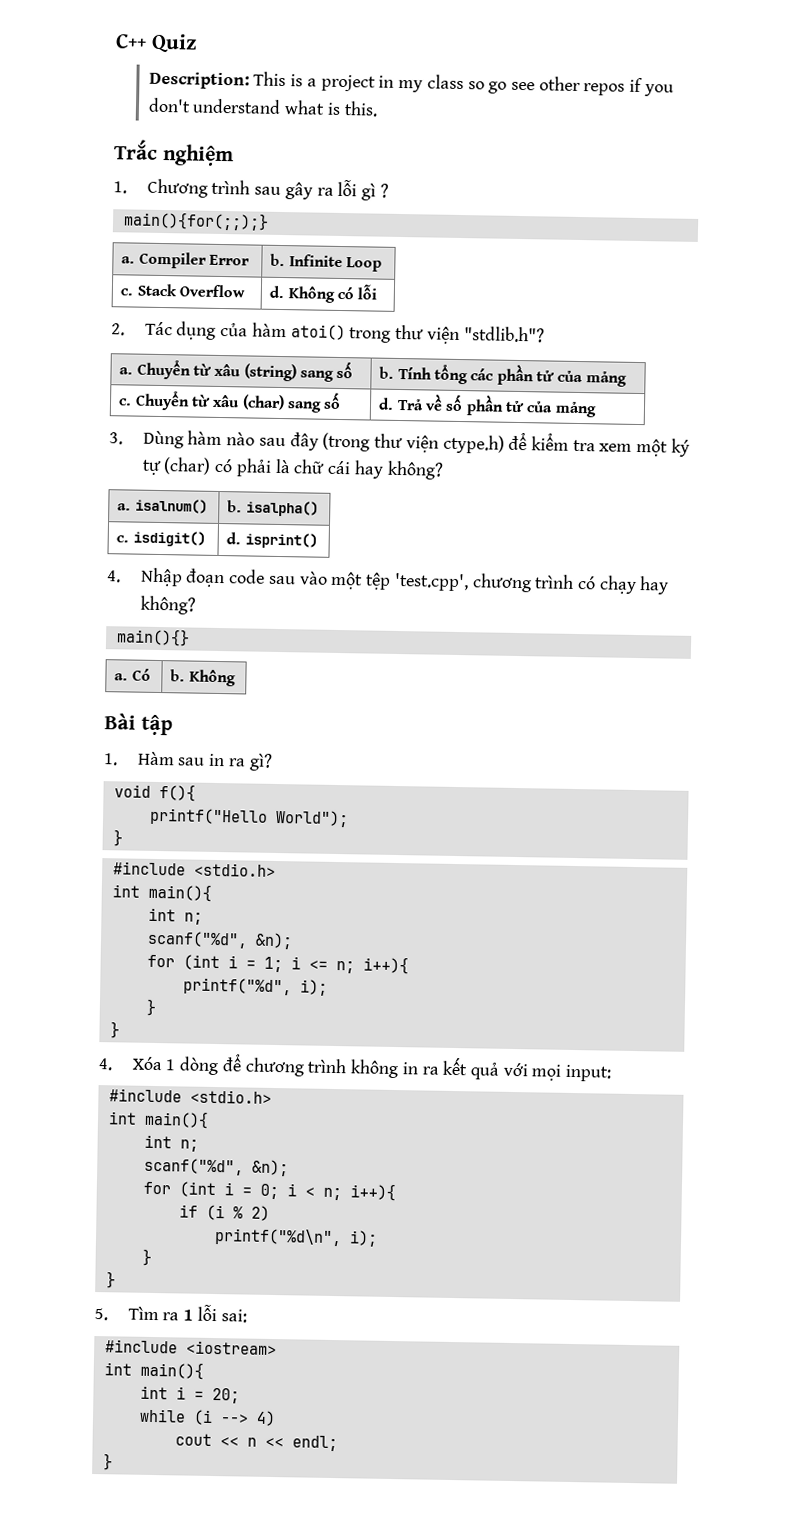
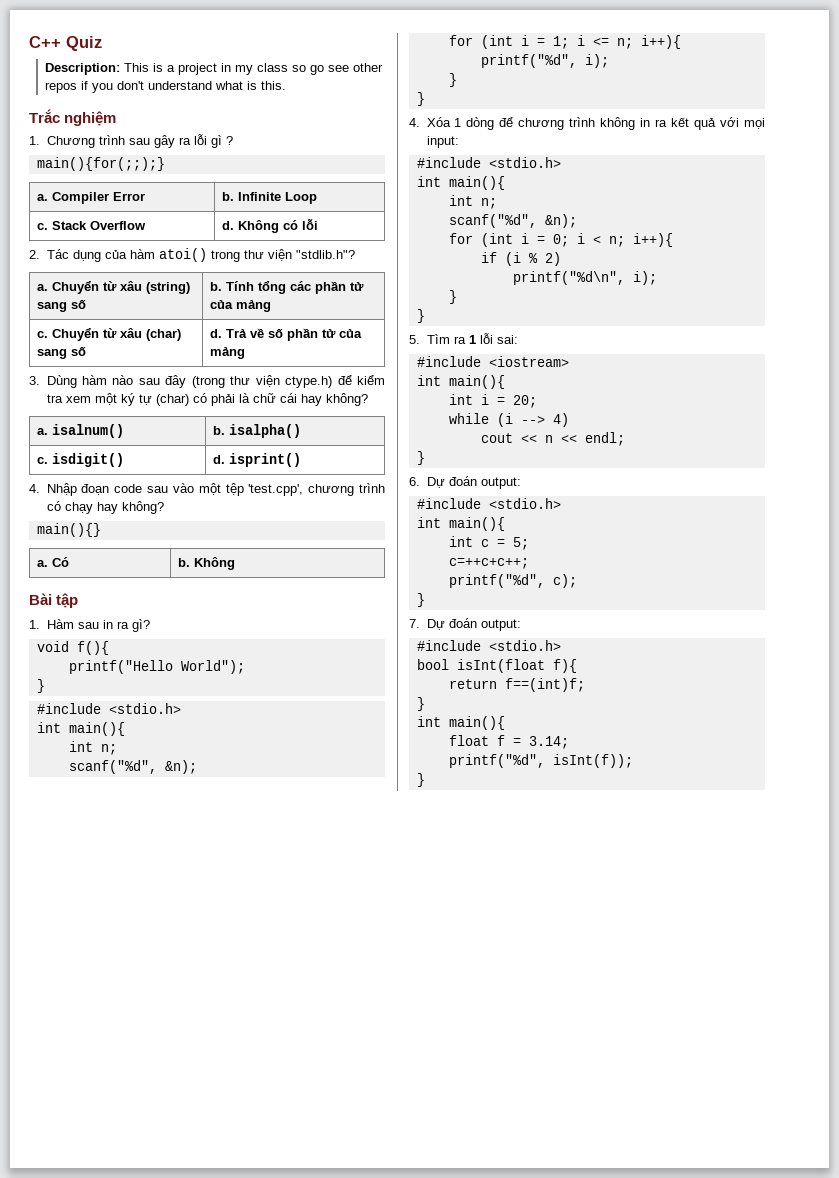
(113, 1462) none -> [409,476,521,489] [416,498,561,509] [416,517,505,531] [448,536,529,550] [448,558,529,569] [448,574,577,588] [416,593,425,607] [409,618,521,631] [416,640,561,651] [416,659,577,673] [448,678,585,692] [416,697,425,711] [416,716,505,730] [448,735,569,749] [448,754,633,768] [416,773,425,787] // 6. Dự đoán output: // #include <stdio.h> // int main(){ // int c = 5; // c=++c+c++; // printf("%d", c); // } // 7. Dự đoán output: // #include <stdio.h> // bool isInt(float f){ // return f==(int)f; // } // int main(){ // float f = 3.14; // printf("%d", isInt(f)); // }

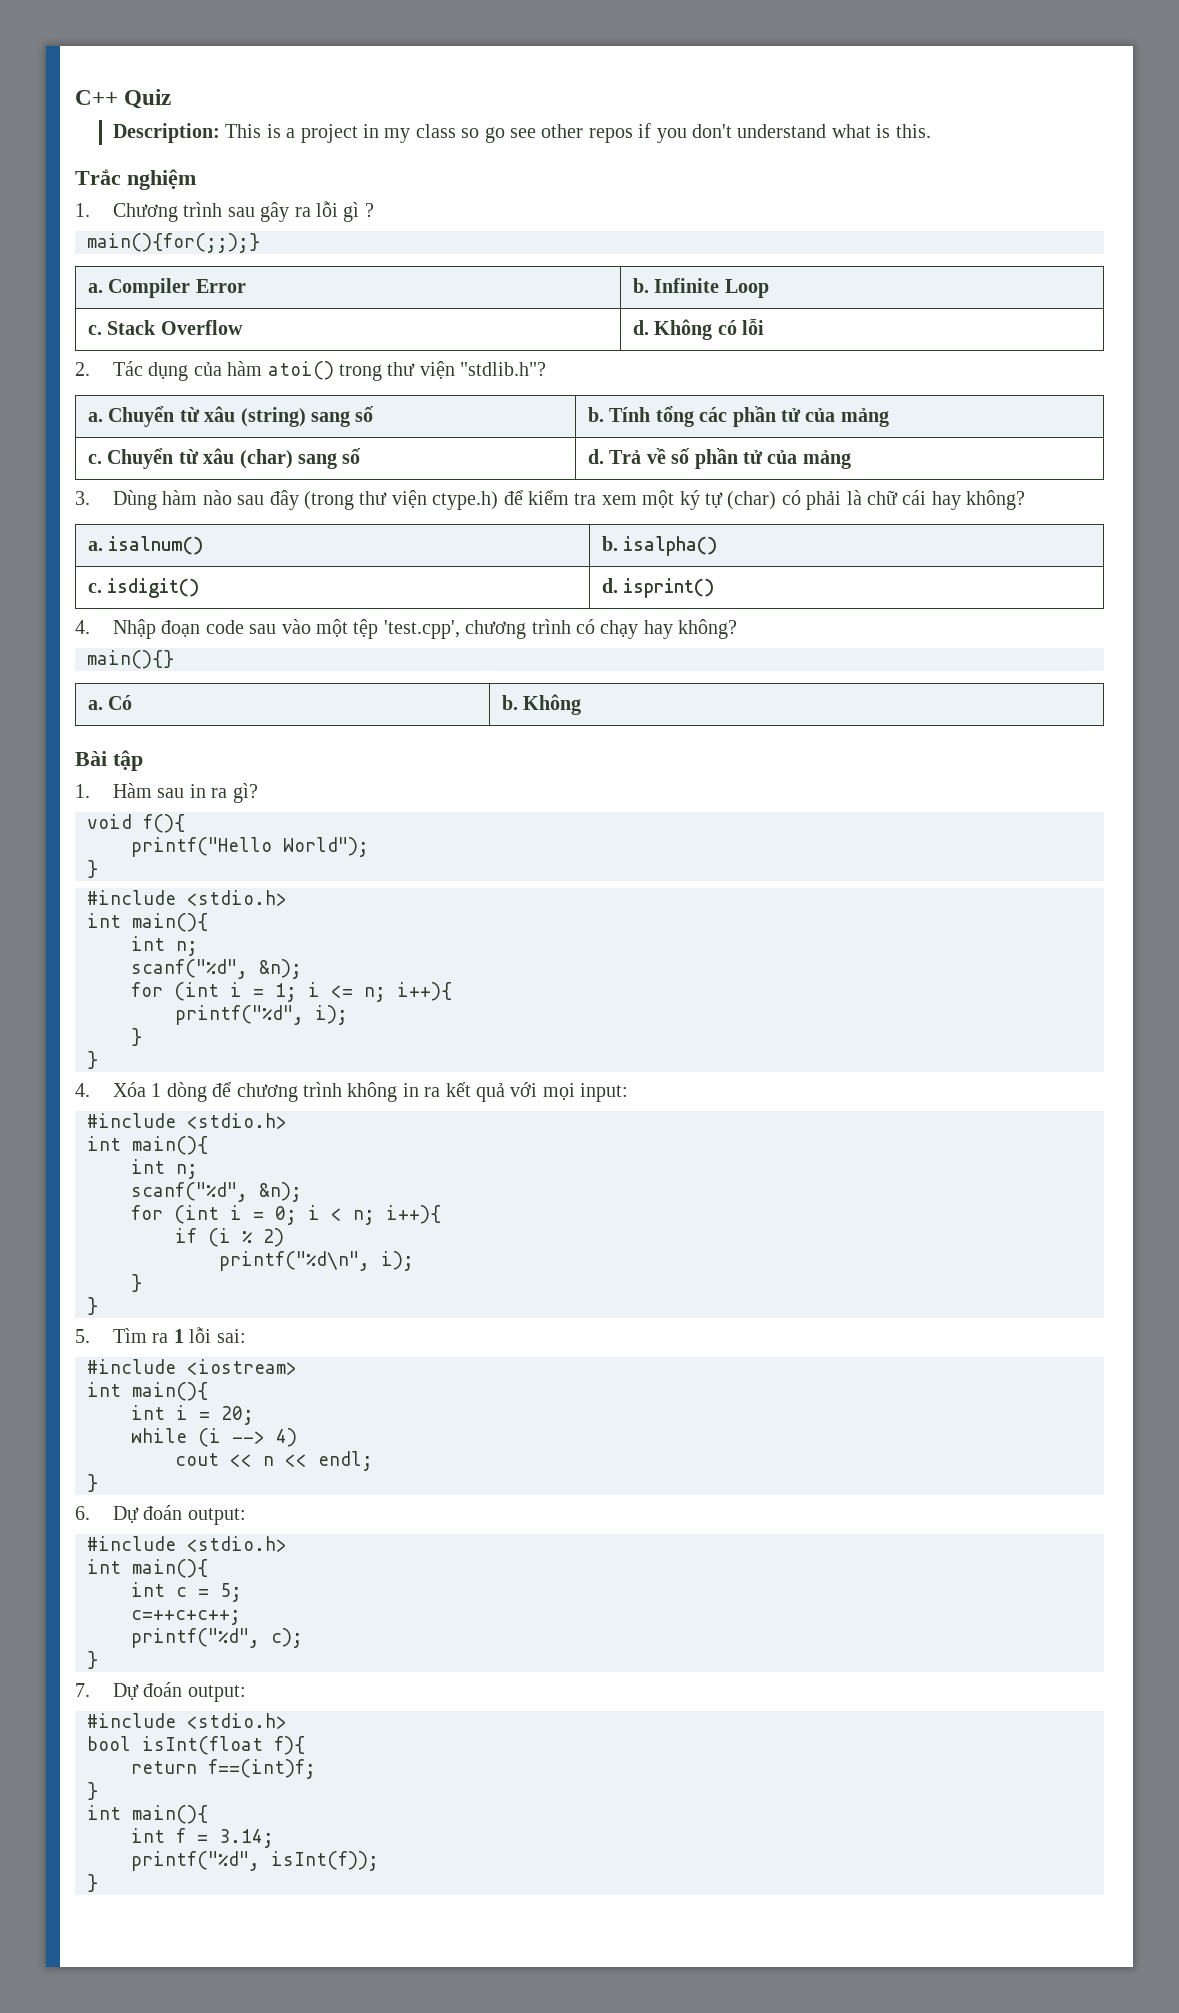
[448,735,489,746] float -> [131,1828,165,1843] int

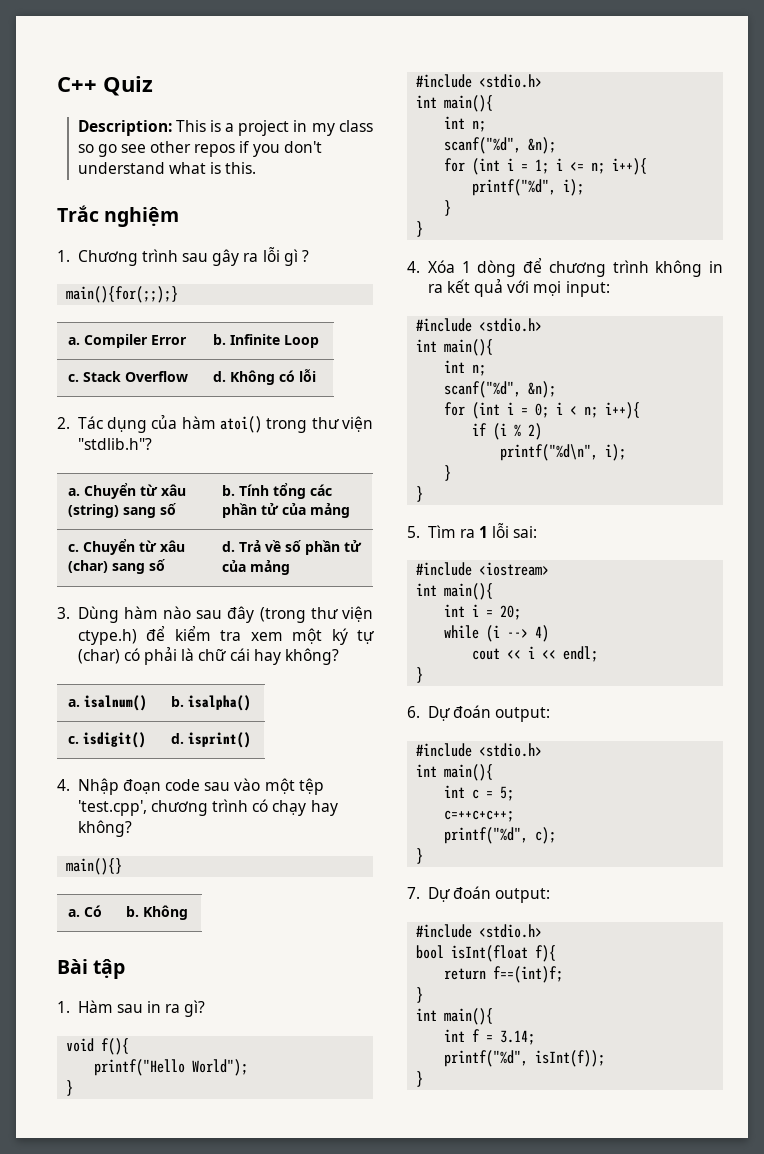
[263,1456,274,1466] n -> [528,646,536,659] i

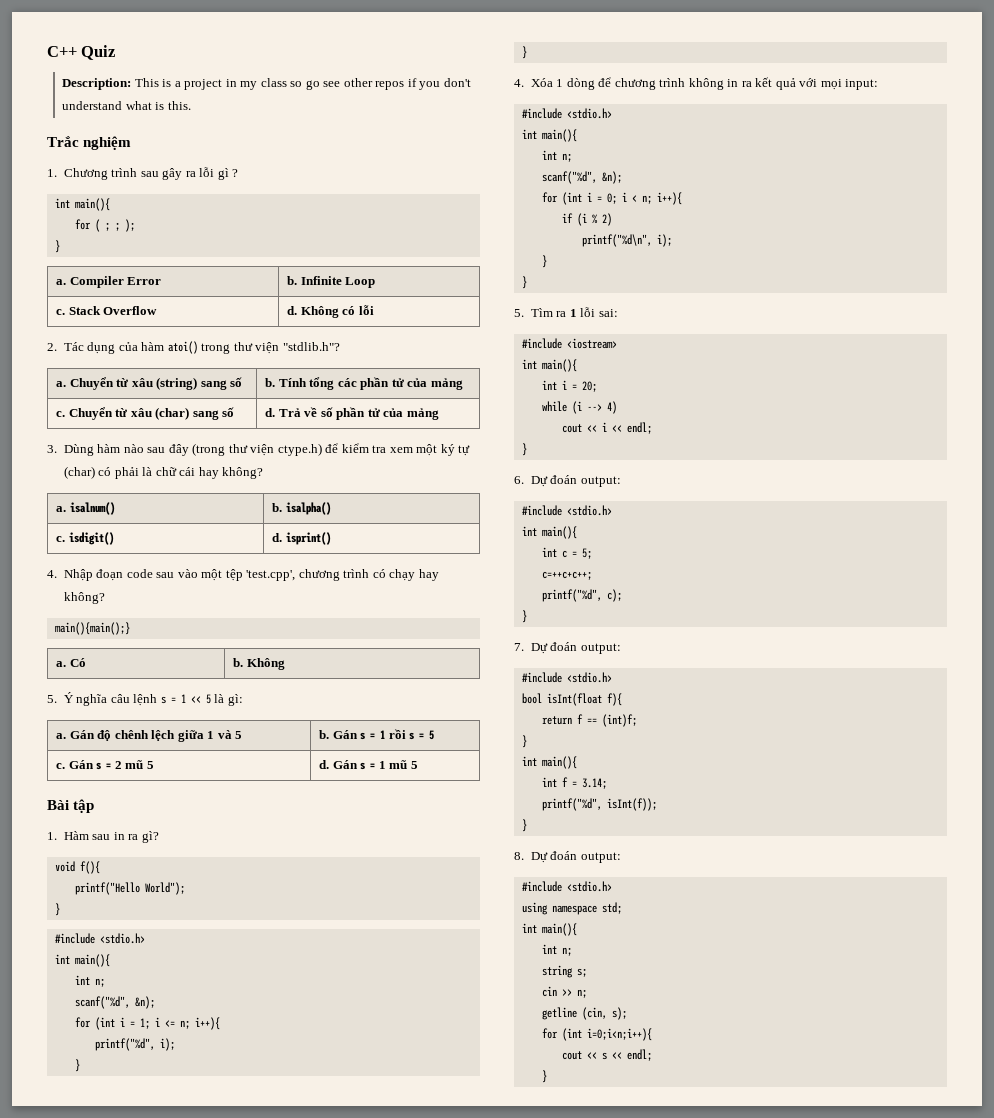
[66,286,179,303] main(){for(;;);} -> [54,198,110,211] [74,219,135,232] [54,240,60,253] int main(){ // for ( ; ; ); // }
[66,858,123,875] main(){} -> [54,622,130,635] main(){main();}
(189, 912) none -> [47,692,243,706] [56,730,243,742] [319,729,435,740] [56,760,154,770] [319,760,418,770] // 5. Ý nghĩa câu lệnh s = 1 << 5 là gì: // a. Gán độ chênh lệch giữa 1 và 5 | b. Gán s = 1 rồi s = 5 // c. Gán s = 2 mũ 5 | d. Gán s = 1 mũ 5
[493,966,564,983] f==(int)f; -> [576,714,637,727] f == (int)f;
(424, 1079) none -> [514,851,621,863] [521,881,612,892] [521,902,622,915] [521,923,577,936] [541,944,572,956] [541,965,587,978] [541,986,587,998] [541,1007,627,1020] [541,1028,652,1041] [561,1049,652,1061] [541,1070,547,1083] // 8. Dự đoán output: // #include <stdio.h> // using namespace std; // int main(){ // int n; // string s; // cin >> n; // getline (cin, s); // for (int i=0;i<n;i++){ // cout << s << endl; // }

